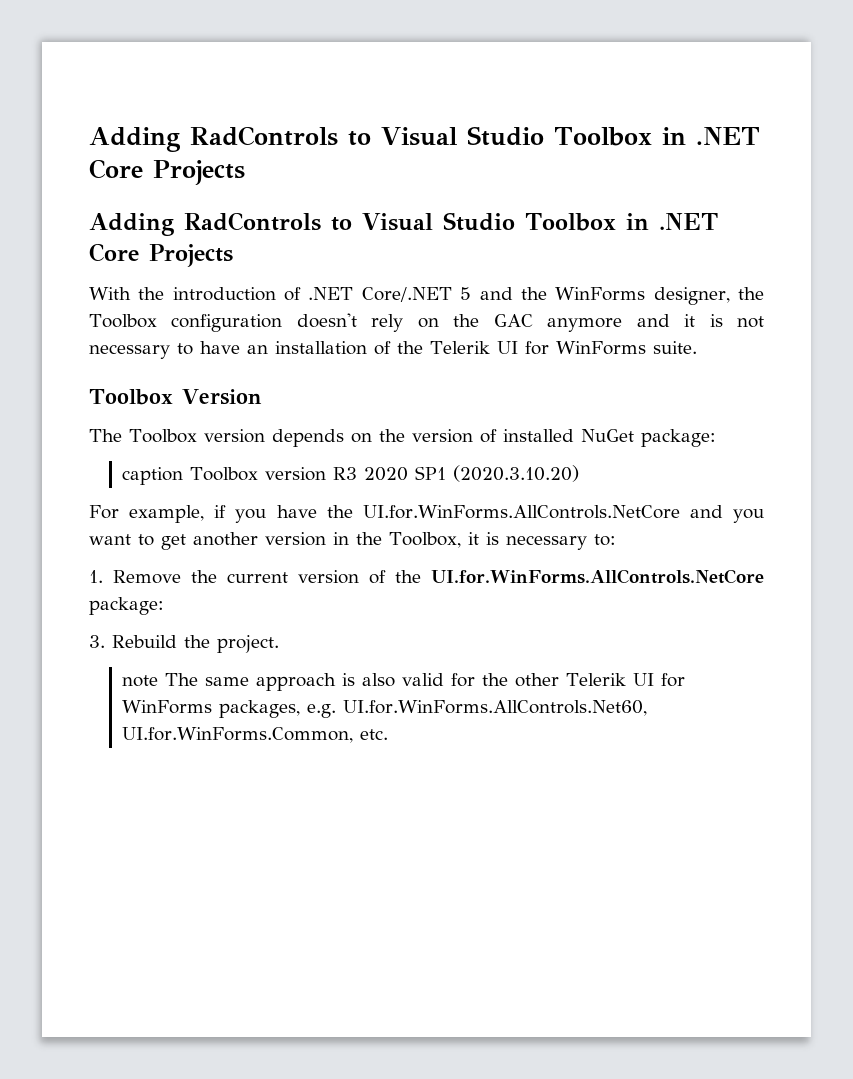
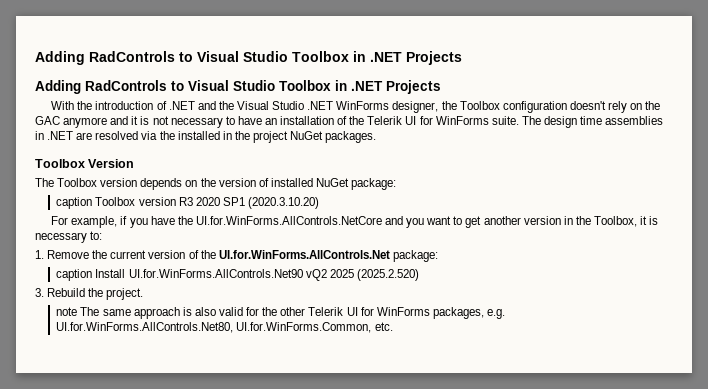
[89,126,760,152] [89,159,143,179] Adding RadControls to Visual Studio Toolbox in .NET Core -> [35,51,402,65] Adding RadControls to Visual Studio Toolbox in .NET
[89,243,139,262] Core -> (383, 86) none
[361,287,547,302] Core/.NET 5 and the -> [197,101,334,110] and the Visual Studio .NET
(697, 347) none -> [521,116,664,128] [35,131,377,143] The design time assemblies in .NET are resolved via the installed in the project NuGet packages.
[431,569,765,584] [89,597,164,615] UI.for.WinForms.AllControls.NetCore package: -> [218,250,438,262] [56,269,419,281] UI.for.WinForms.AllControls.Net package: // caption Install UI.for.WinForms.AllControls.Net90 vQ2 2025 (2025.2.520)
[343,700,648,716] UI.for.WinForms.AllControls.Net60, -> [56,322,234,333] UI.for.WinForms.AllControls.Net80,

